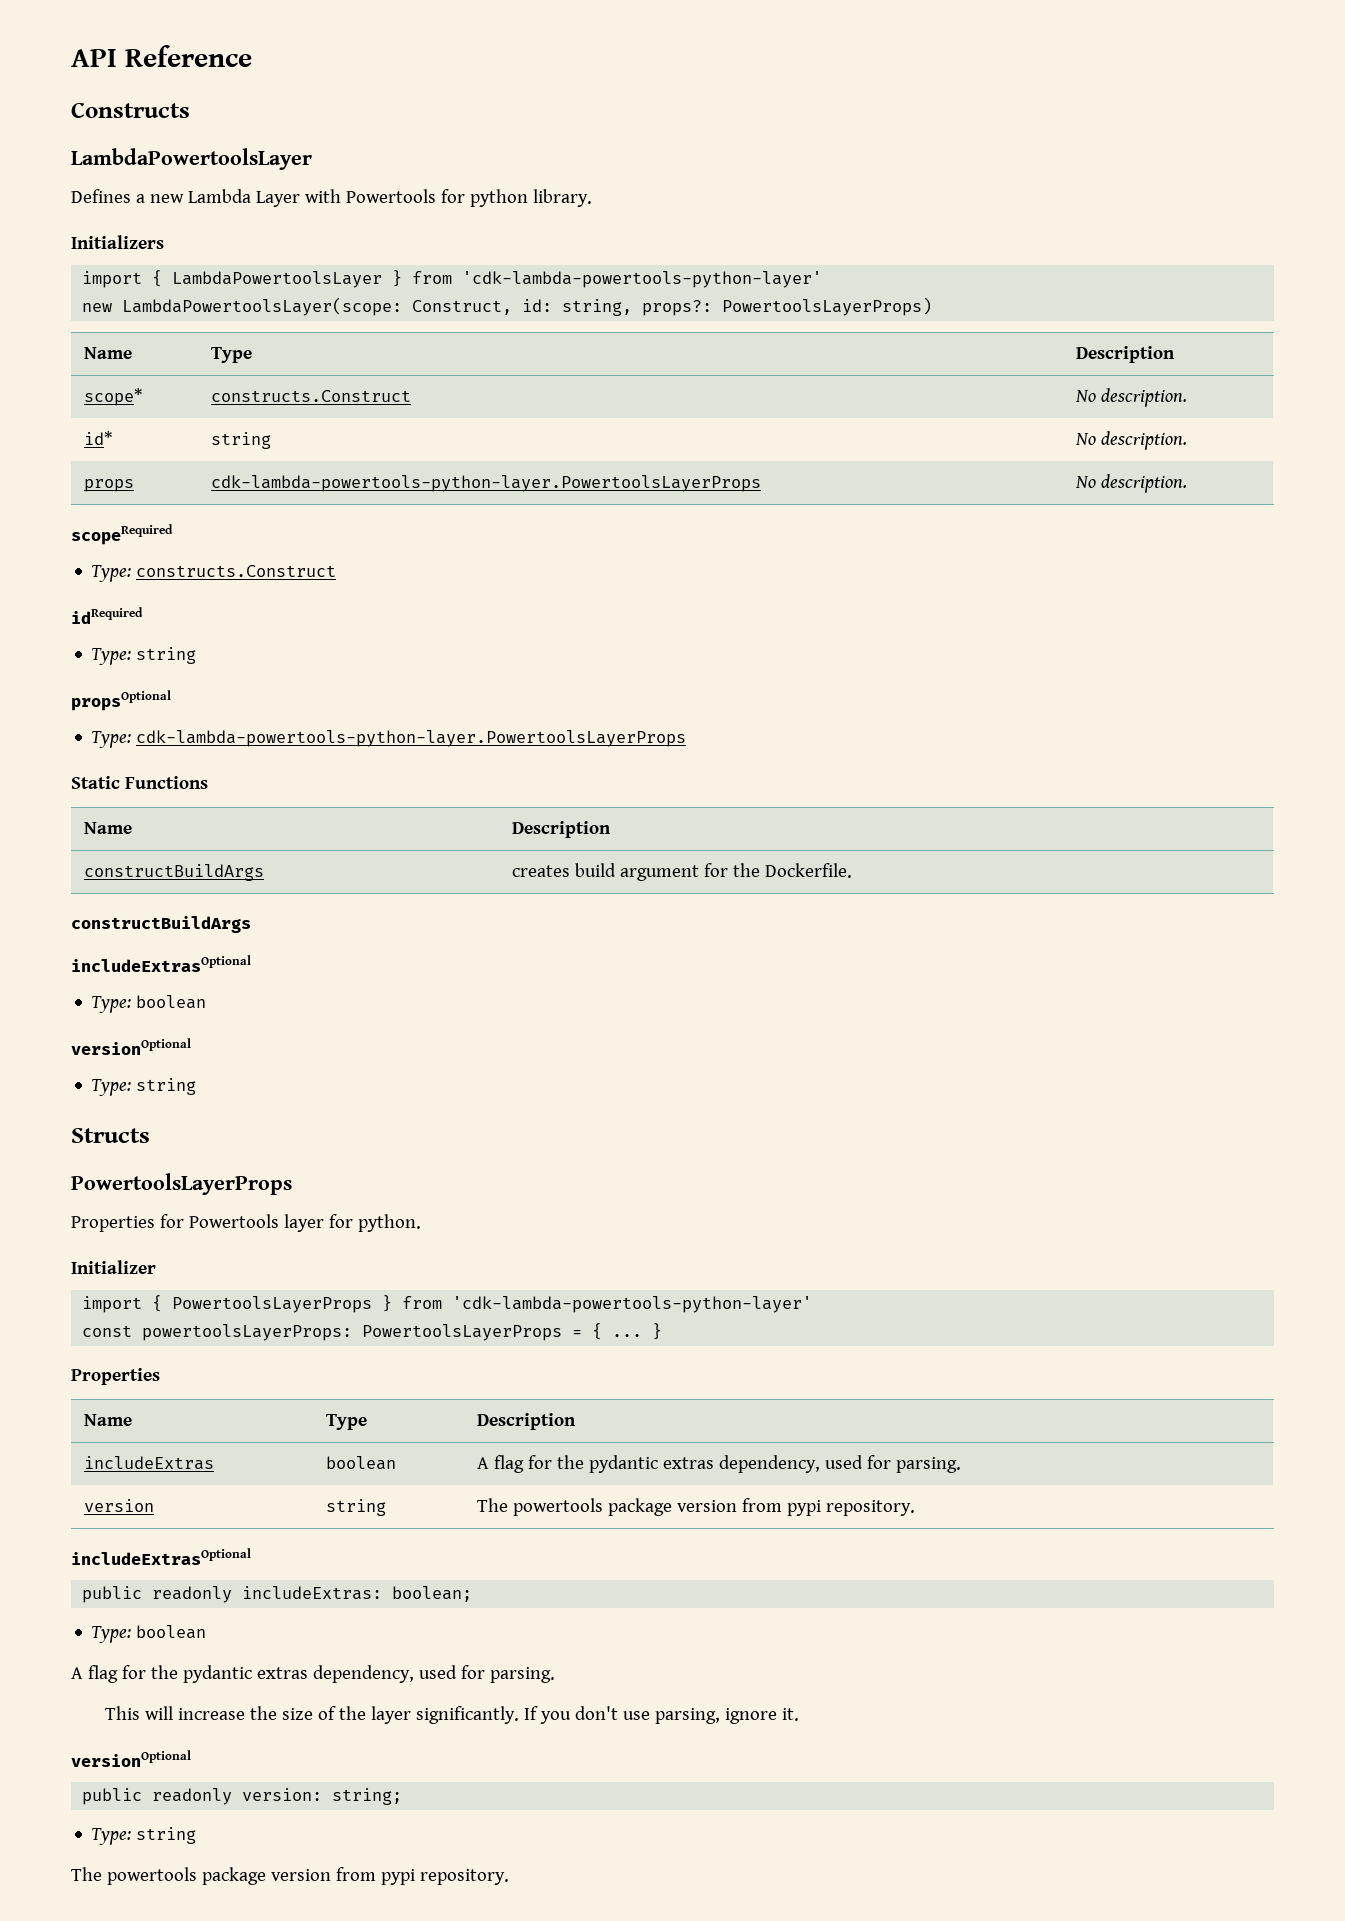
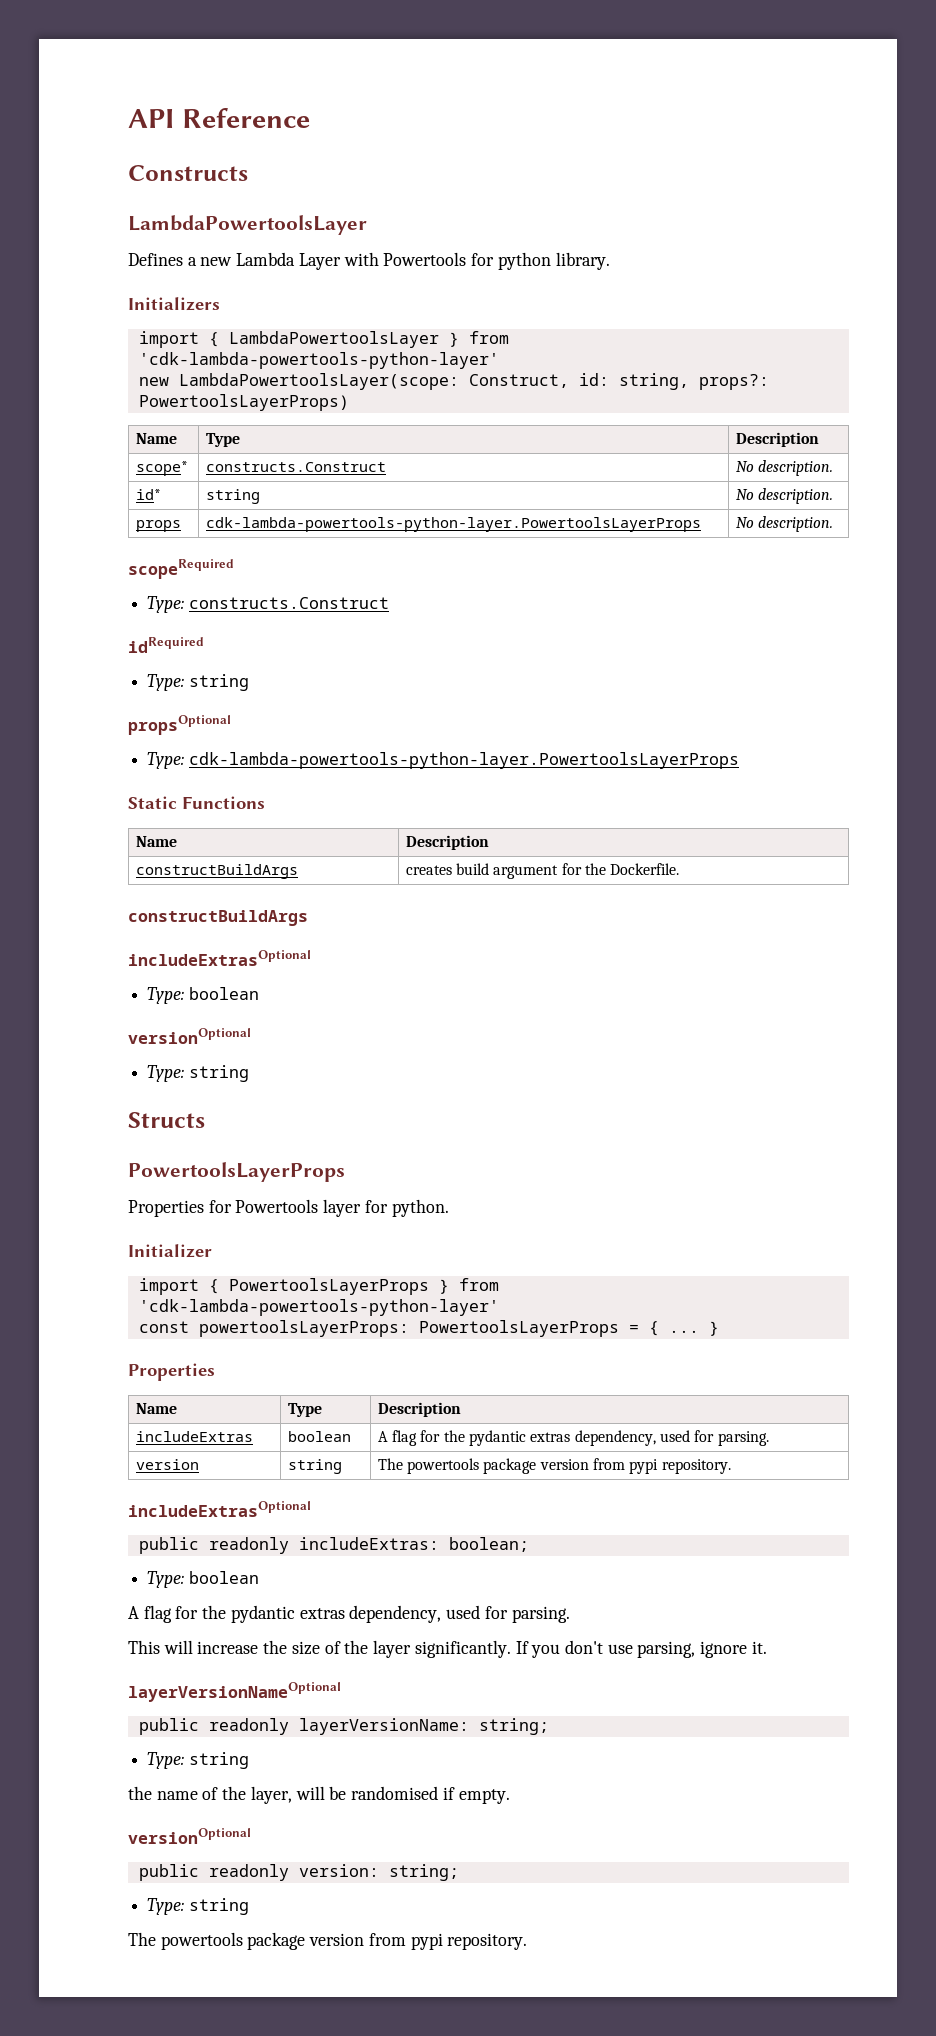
(800, 1714) none -> [128,1682,341,1702] [138,1718,549,1735] [147,1752,249,1769] [128,1786,510,1804] // layerVersionNameOptional // public readonly layerVersionName: string; // Type: string // the name of the layer, will be randomised if empty.

